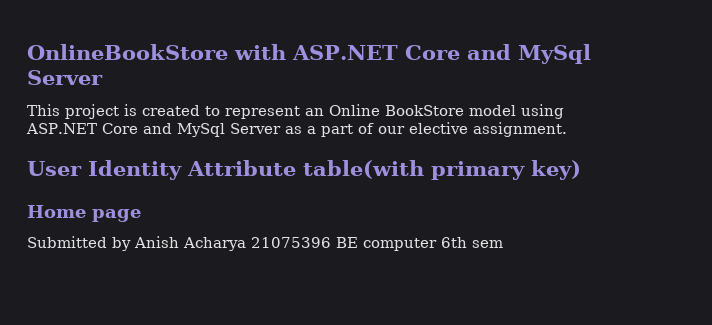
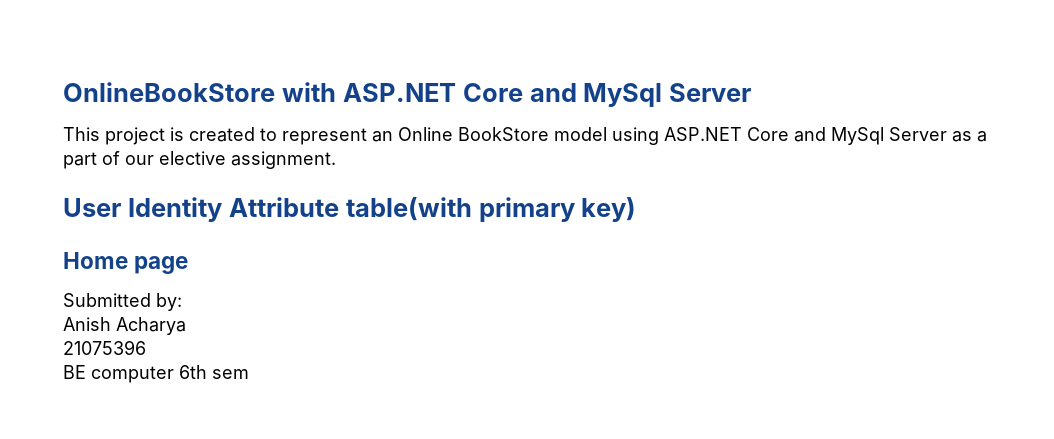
[112,237,131,251] by -> [156,293,182,311] by: //
(246, 244) none -> (186, 326) //
(331, 242) none -> (146, 347) //

